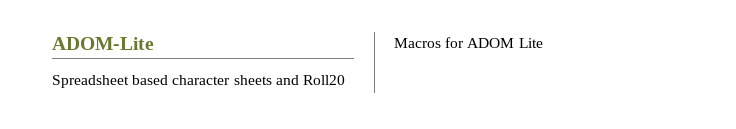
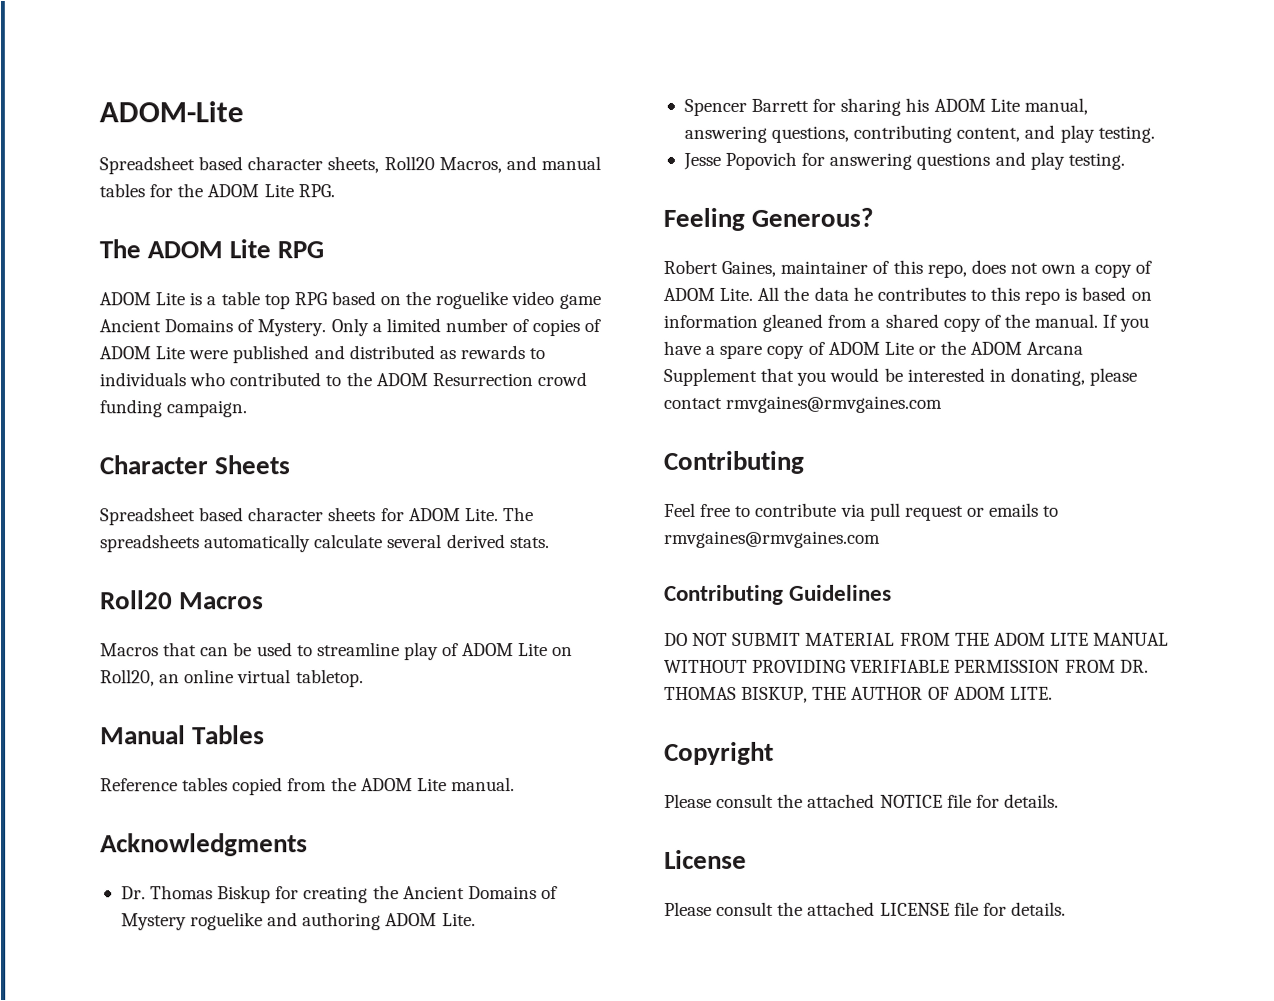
[233,75,345,85] [394,37,543,48] sheets and Roll20 Macros for ADOM Lite -> [327,156,601,174] [99,183,335,198] [99,239,325,259] [99,291,601,310] [99,318,602,337] [99,345,546,364] [99,372,587,387] [99,399,248,418] [99,455,291,475] [100,507,534,526] [100,534,550,553] [100,590,265,610] [100,642,574,661] [100,669,364,688] [100,725,266,745] [100,777,515,796] [100,833,308,857] [120,885,558,904] [120,912,476,931] [683,97,1088,116] [683,124,1155,143] [682,151,1125,170] [663,207,875,231] [663,259,1153,278] [663,286,1152,305] [663,313,1150,332] [663,340,1084,359] [663,367,1138,386] [663,395,943,413] [663,450,804,474] [664,502,1060,521] [664,530,881,548] [664,584,893,605] [664,632,1170,646] [664,659,1149,673] [664,686,1053,703] [664,741,774,765] [664,793,1059,808] [664,849,747,869] [664,901,1066,916] sheets, Roll20 Macros, and manual tables for the ADOM Lite RPG. // The ADOM Lite RPG // ADOM Lite is a table top RPG based on the roguelike video game Ancient Domains of Mystery. Only a limited number of copies of ADOM Lite were published and distributed as rewards to individuals who contributed to the ADOM Resurrection crowd funding campaign. // Character Sheets // Spreadsheet based character sheets for ADOM Lite. The spreadsheets automatically calculate several derived stats. // Roll20 Macros // Macros that can be used to streamline play of ADOM Lite on Roll20, an online virtual tabletop. // Manual Tables // Reference tables copied from the ADOM Lite manual. // Acknowledgments // Dr. Thomas Biskup for creating the Ancient Domains of Mystery roguelike and authoring ADOM Lite. // Spencer Barrett for sharing his ADOM Lite manual, answering questions, contributing content, and play testing. // Jesse Popovich for answering questions and play testing. // Feeling Generous? // Robert Gaines, maintainer of this repo, does not own a copy of ADOM Lite. All the data he contributes to this repo is based on information gleaned from a shared copy of the manual. If you have a spare copy of ADOM Lite or the ADOM Arcana Supplement that you would be interested in donating, please contact rmvgaines@rmvgaines.com // Contributing // Feel free to contribute via pull request or emails to rmvgaines@rmvgaines.com // Contributing Guidelines // DO NOT SUBMIT MATERIAL FROM THE ADOM LITE MANUAL WITHOUT PROVIDING VERIFIABLE PERMISSION FROM DR. THOMAS BISKUP, THE AUTHOR OF ADOM LITE. // Copyright // Please consult the attached NOTICE file for details. // License // Please consult the attached LICENSE file for details.

